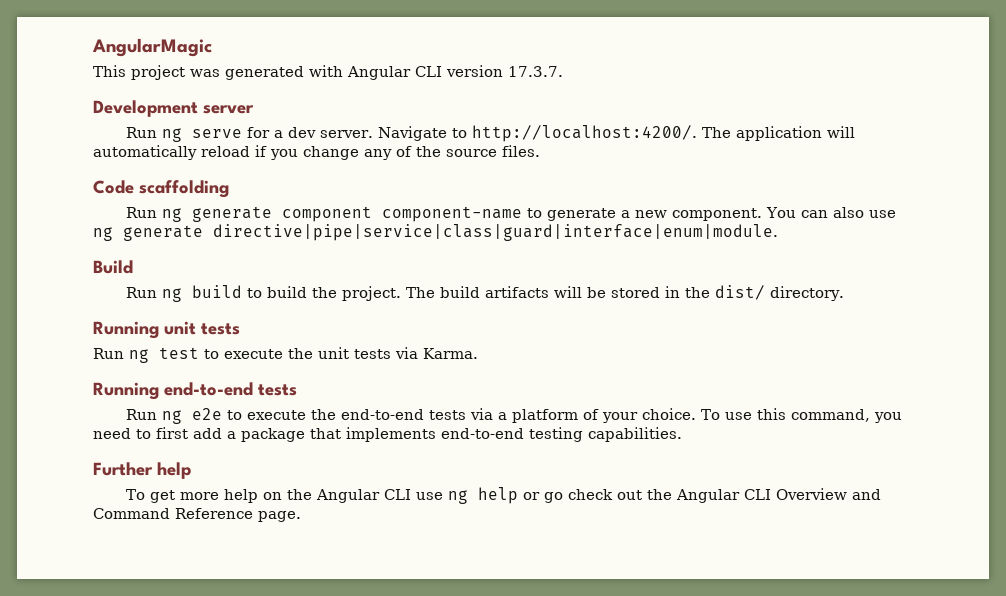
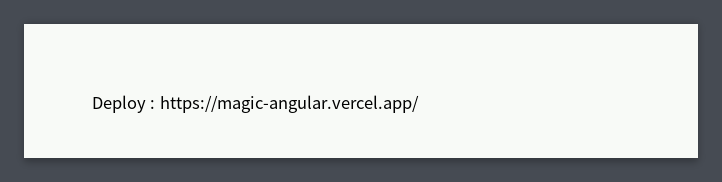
[92,38,212,57] [93,65,563,80] [93,100,254,117] [125,125,855,142] [93,145,540,160] [93,180,229,198] [125,206,896,222] [93,224,778,241] [93,260,133,274] [125,285,844,302] [93,321,240,339] [93,347,478,363] [93,382,297,400] [125,408,902,424] [93,427,682,442] [93,462,191,479] [125,487,881,504] [93,508,301,522] AngularMagic // This project was generated with Angular CLI version 17.3.7. // Development server // Run ng serve for a dev server. Navigate to http://localhost:4200/. The application will automatically reload if you change any of the source files. // Code scaffolding // Run ng generate component component-name to generate a new component. You can also use ng generate directive|pipe|service|class|guard|interface|enum|module. // Build // Run ng build to build the project. The build artifacts will be stored in the dist/ directory. // Running unit tests // Run ng test to execute the unit tests via Karma. // Running end-to-end tests // Run ng e2e to execute the end-to-end tests via a platform of your choice. To use this command, you need to first add a package that implements end-to-end testing capabilities. // Further help // To get more help on the Angular CLI use ng help or go check out the Angular CLI Overview and Command Reference page. -> [92,95,419,113] Deploy : https://magic-angular.vercel.app/

